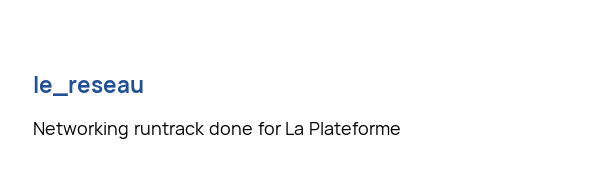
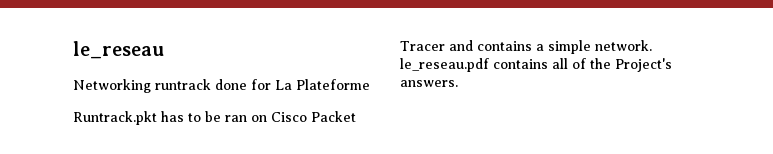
(402, 128) none -> [73,111,356,125] [400,40,652,54] [400,58,672,72] [400,80,458,87] // Runtrack.pkt has to be ran on Cisco Packet Tracer and contains a simple network. le_reseau.pdf contains all of the Project's answers.

